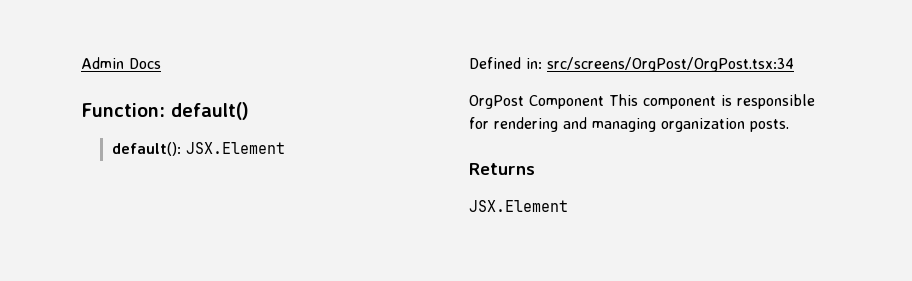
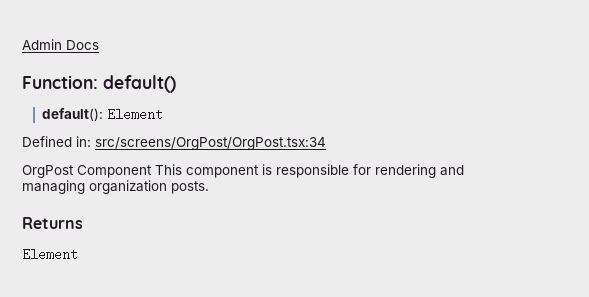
[185,142,285,154] JSX.Element -> [107,108,164,121] Element
[469,200,568,212] JSX.Element -> [22,248,78,261] Element

